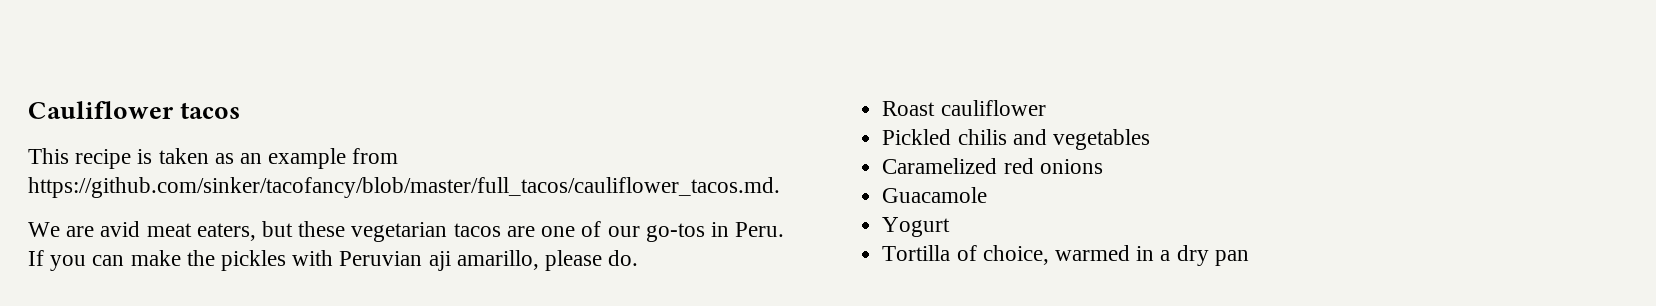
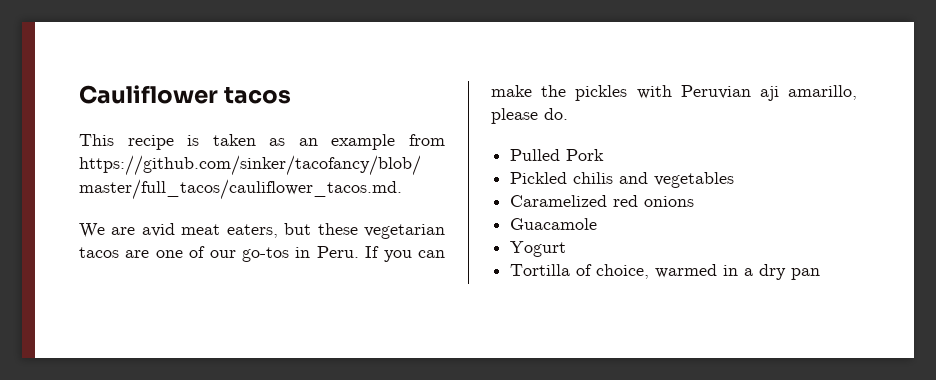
[882,100,1046,116] Roast cauliflower -> [510,149,605,161] Pulled Pork

